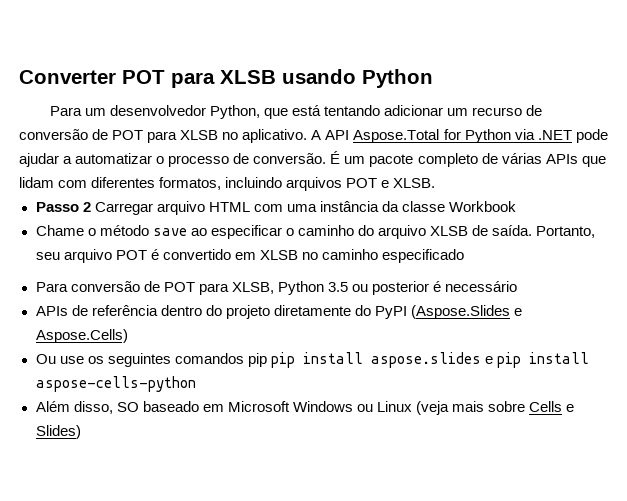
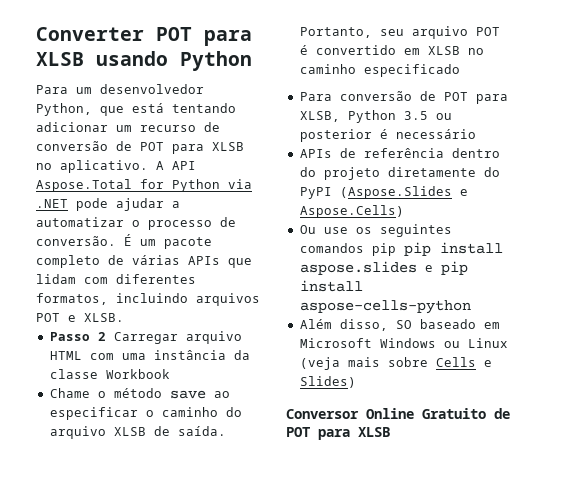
(81, 432) none -> [286,408,510,419] [286,427,390,440] // Conversor Online Gratuito de POT para XLSB

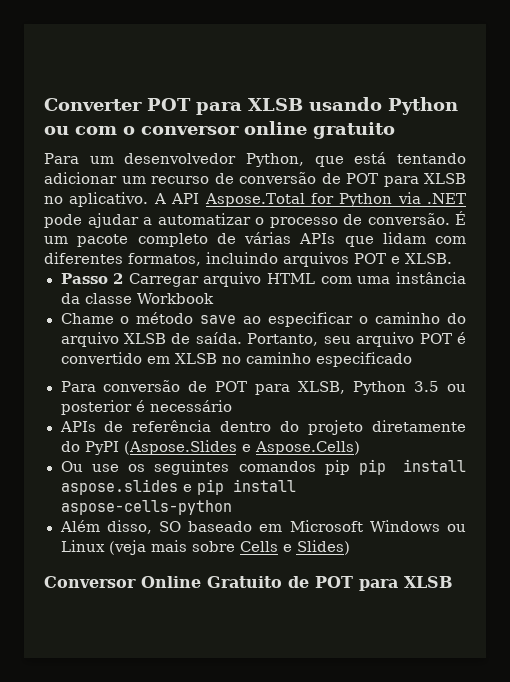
(252, 61) none -> [44,121,395,139] ou com o conversor online gratuito

